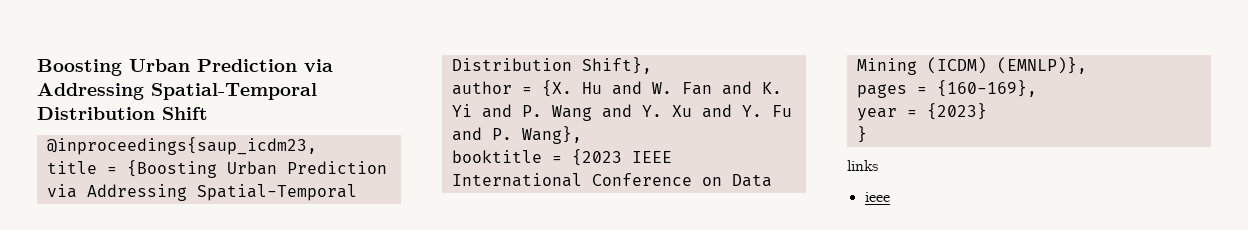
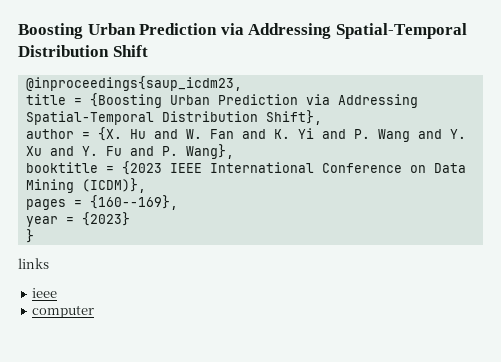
[926,57,1087,74] (ICDM) (EMNLP)}, -> [81,178,146,193] (ICDM)},
[936,80,1037,97] {160-169}, -> [89,195,178,210] {160--169},
(890, 197) none -> [32,305,95,318] // computer

